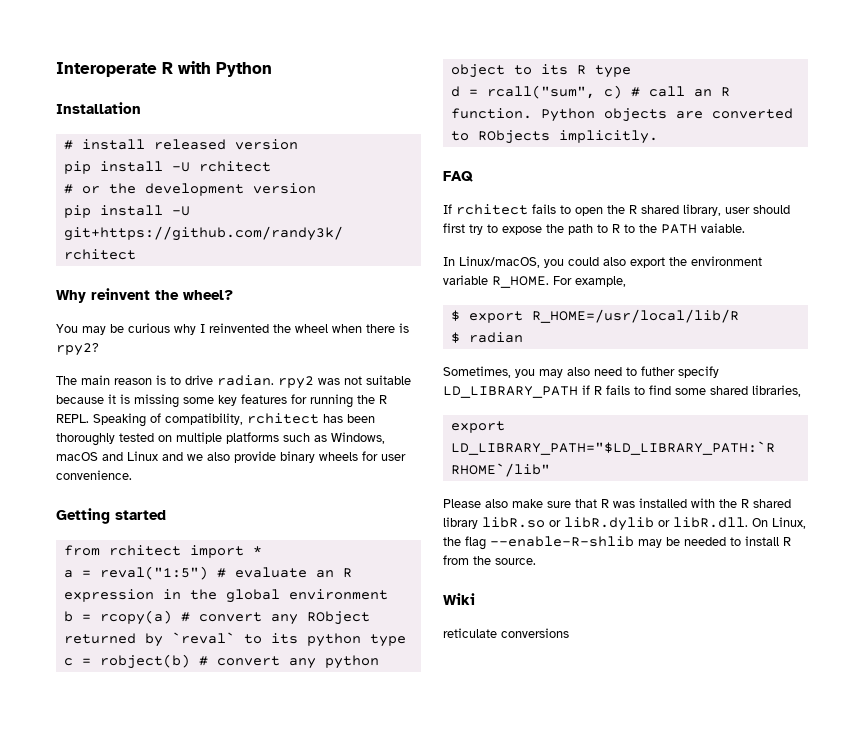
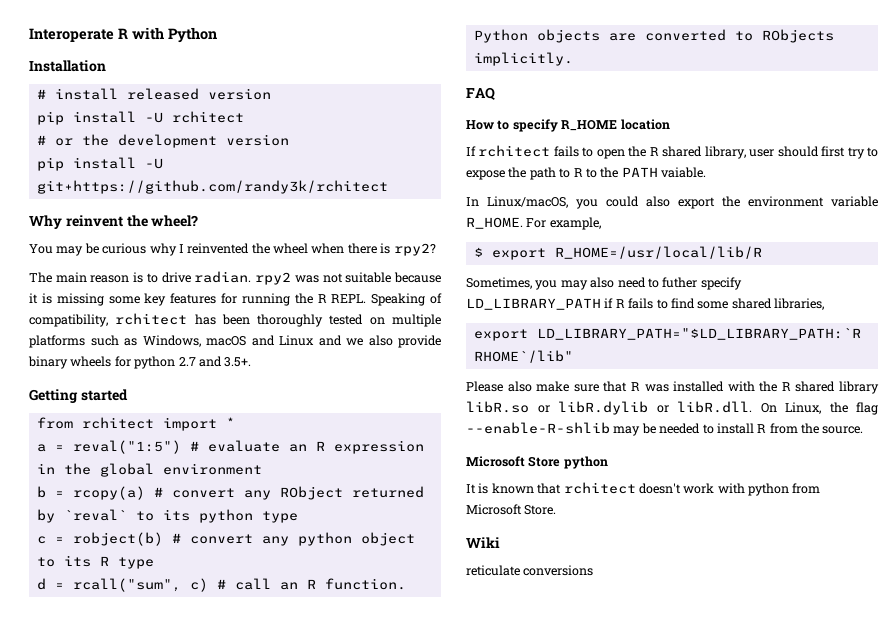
[381,454,406,461] [56,470,132,480] user convenience. -> [134,356,252,369] python 2.7 and 3.5+.
(473, 176) none -> [466,119,670,132] // How to specify R_HOME location
[450,332,523,343] // $ radian -> (762, 252) none
(536, 561) none -> [466,456,608,469] [466,482,821,496] [466,504,557,515] // Microsoft Store python // It is known that rchitect doesn't work with python from Microsoft Store.

